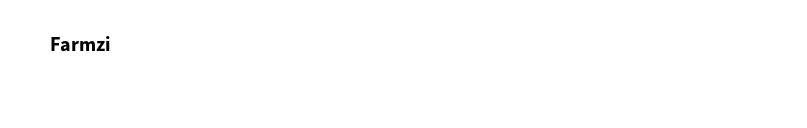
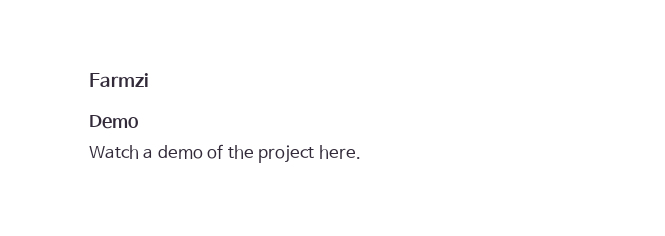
(111, 44) none -> [89,115,138,129] [89,144,361,163] // Demo // Watch a demo of the project here.

